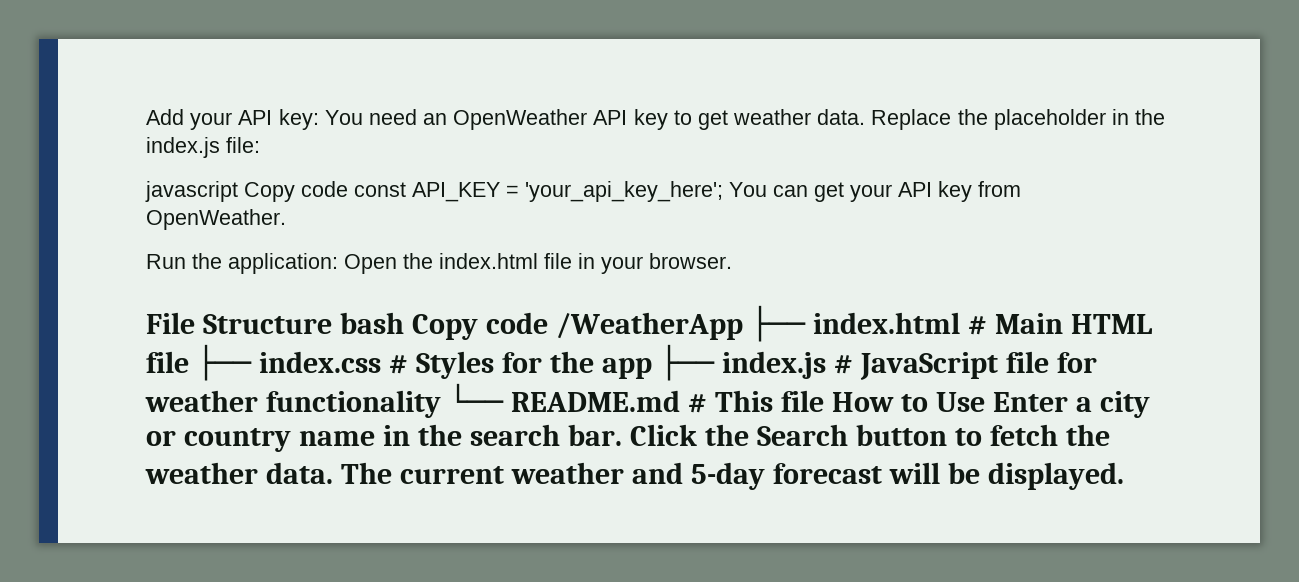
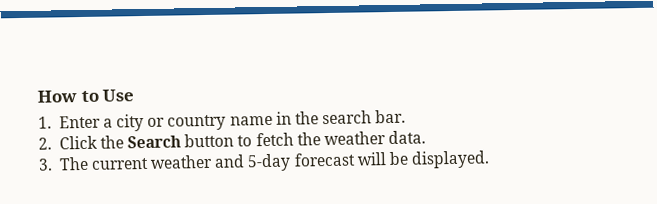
[146,109,1165,130] [146,137,260,158] [145,181,1021,202] [146,209,286,230] [146,253,732,274] [146,305,1153,342] [146,344,1097,381] [145,383,824,418] Add your API key: You need an OpenWeather API key to get weather data. Replace the placeholder in the index.js file: // javascript Copy code const API_KEY = 'your_api_key_here'; You can get your API key from OpenWeather. // Run the application: Open the index.html file in your browser. // File Structure bash Copy code /WeatherApp ├── index.html # Main HTML file ├── index.css # Styles for the app ├── index.js # JavaScript file for weather functionality └── README.md # This file -> (37, 96) none
(985, 402) none -> [38,116,52,129] // 1.
(622, 435) none -> [38,137,52,150] // 2.
(333, 473) none -> [38,158,53,171] // 3.

